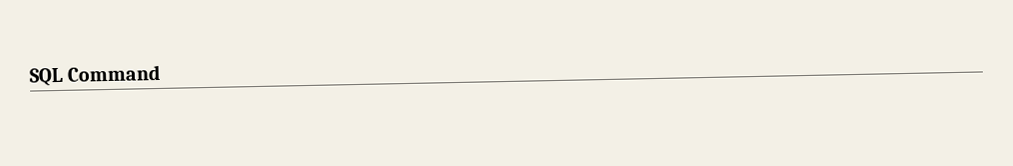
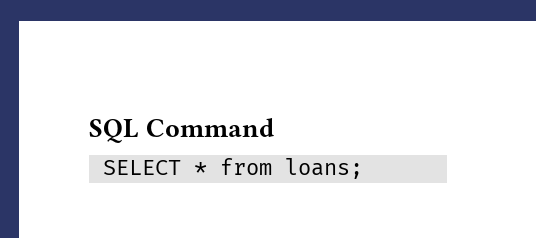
(161, 73) none -> [102,158,363,179] // SELECT * from loans;

